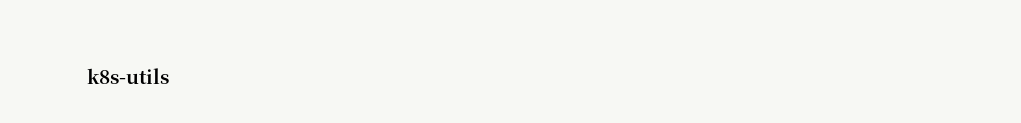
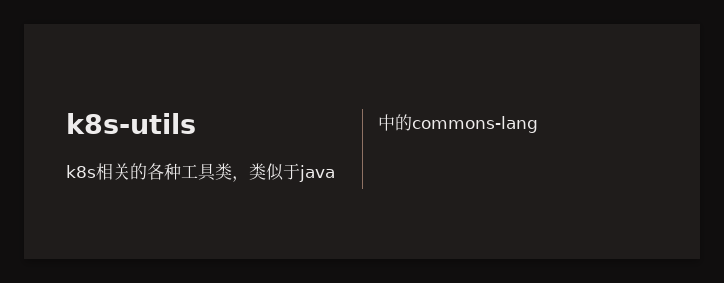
(169, 76) none -> [66,163,335,182] [378,114,538,133] // k8s相关的各种工具类，类似于java中的commons-lang

